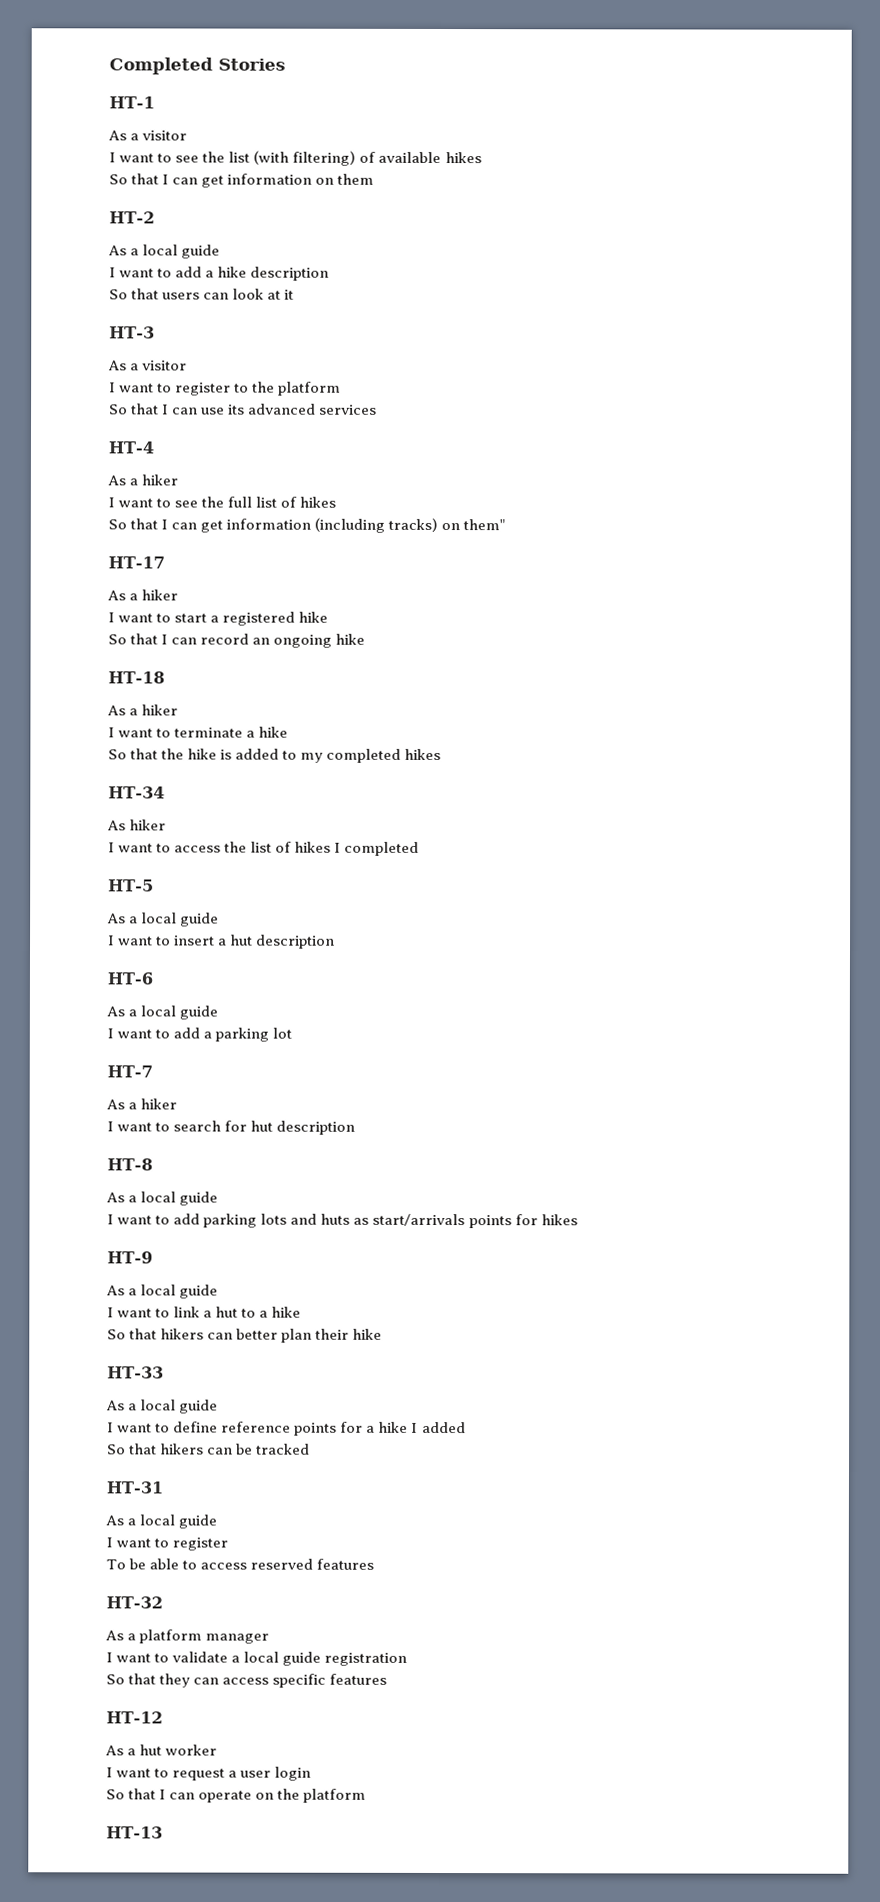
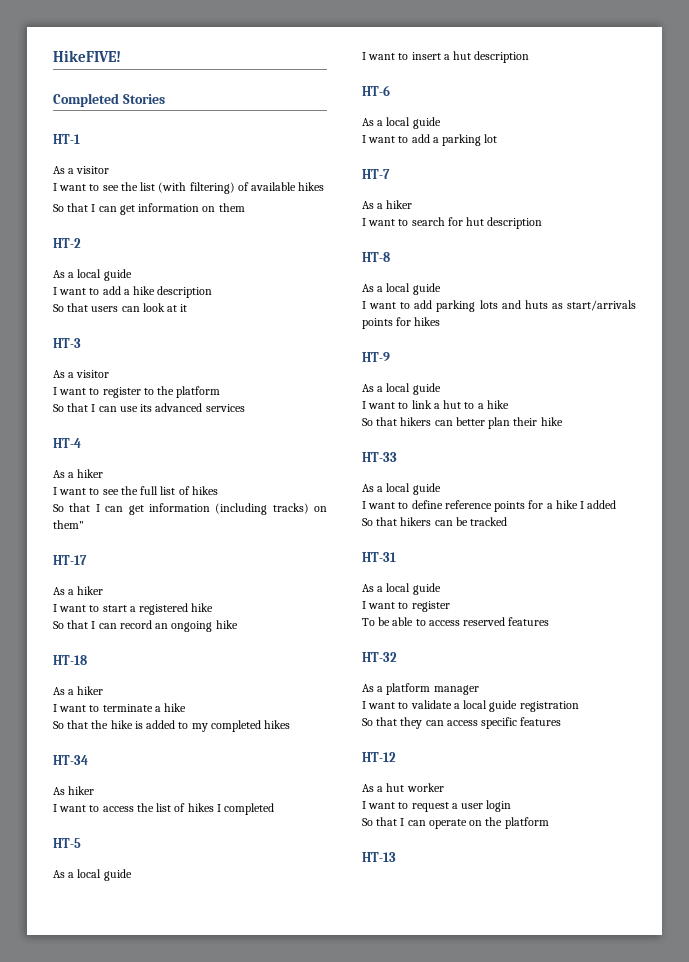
(109, 66) none -> [53,50,121,62] HikeFIVE! //

